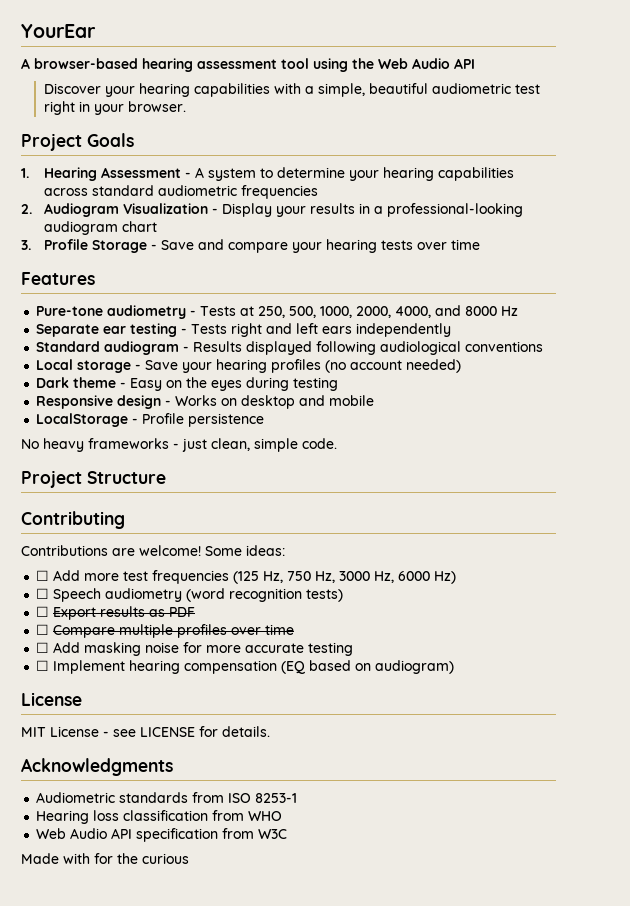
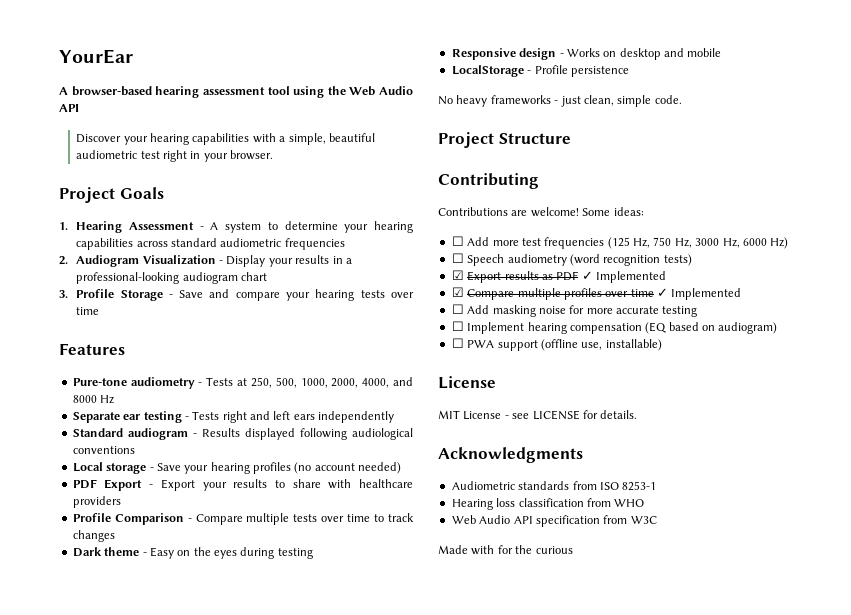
(462, 366) none -> [72,479,414,491] [72,496,121,508] [72,513,414,525] [72,530,115,542] // PDF Export - Export your results to share with healthcare providers // Profile Comparison - Compare multiple tests over time to track changes
[36,606,50,617] ☐ -> [451,270,464,280] ☑
[36,624,50,635] // ☐ -> [581,271,666,283] [451,287,464,297] ✓ Implemented // ☑
(295, 629) none -> [657,288,742,300] ✓ Implemented
(455, 667) none -> [451,338,662,351] // ☐ PWA support (offline use, installable)

